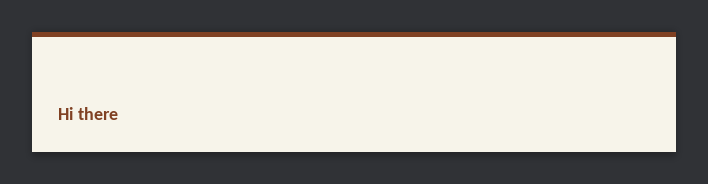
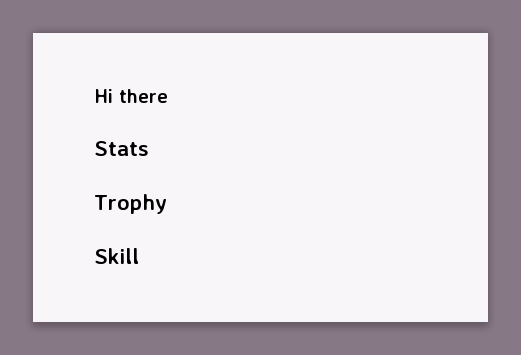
(118, 113) none -> [94,141,149,156] [94,194,167,214] [94,248,139,264] // Stats // Trophy // Skill

